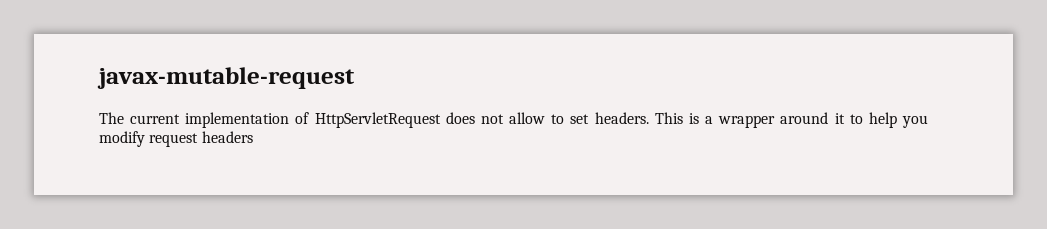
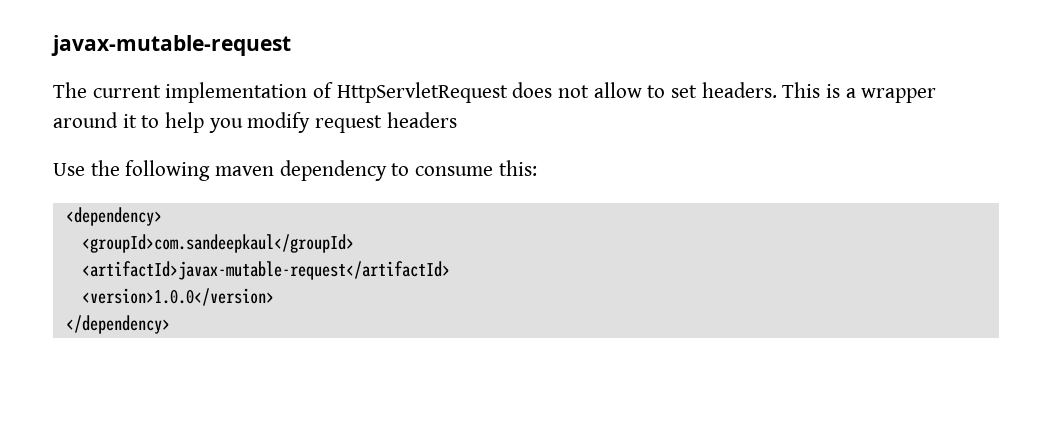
(253, 137) none -> [53,160,537,181] [65,207,162,226] [81,234,354,253] [81,261,450,280] [81,288,274,306] [65,315,170,334] // Use the following maven dependency to consume this: // <dependency> // <groupId>com.sandeepkaul</groupId> // <artifactId>javax-mutable-request</artifactId> // <version>1.0.0</version> // </dependency>

